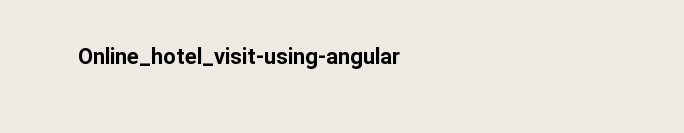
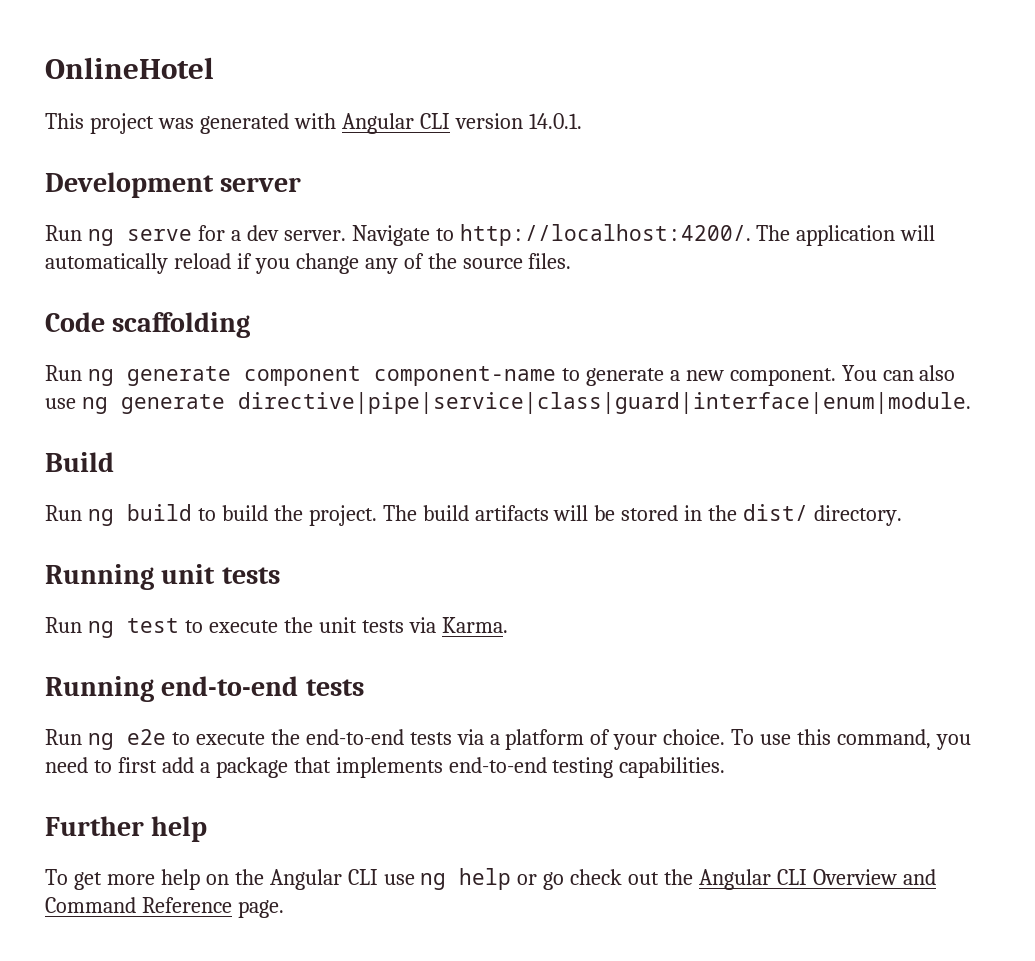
[78,47,400,69] Online_hotel_visit-using-angular -> [45,57,214,79] [45,113,582,134] [45,172,302,198] [45,224,936,246] [45,253,572,274] [45,312,251,338] [45,365,956,386] [45,392,971,414] [45,452,114,472] [45,504,903,526] [45,564,280,590] [45,617,508,638] [45,676,364,702] [45,729,971,750] [45,757,726,778] [45,816,208,842] [45,868,936,890] [45,897,284,918] OnlineHotel // This project was generated with Angular CLI version 14.0.1. // Development server // Run ng serve for a dev server. Navigate to http://localhost:4200/. The application will automatically reload if you change any of the source files. // Code scaffolding // Run ng generate component component-name to generate a new component. You can also use ng generate directive|pipe|service|class|guard|interface|enum|module. // Build // Run ng build to build the project. The build artifacts will be stored in the dist/ directory. // Running unit tests // Run ng test to execute the unit tests via Karma. // Running end-to-end tests // Run ng e2e to execute the end-to-end tests via a platform of your choice. To use this command, you need to first add a package that implements end-to-end testing capabilities. // Further help // To get more help on the Angular CLI use ng help or go check out the Angular CLI Overview and Command Reference page.

